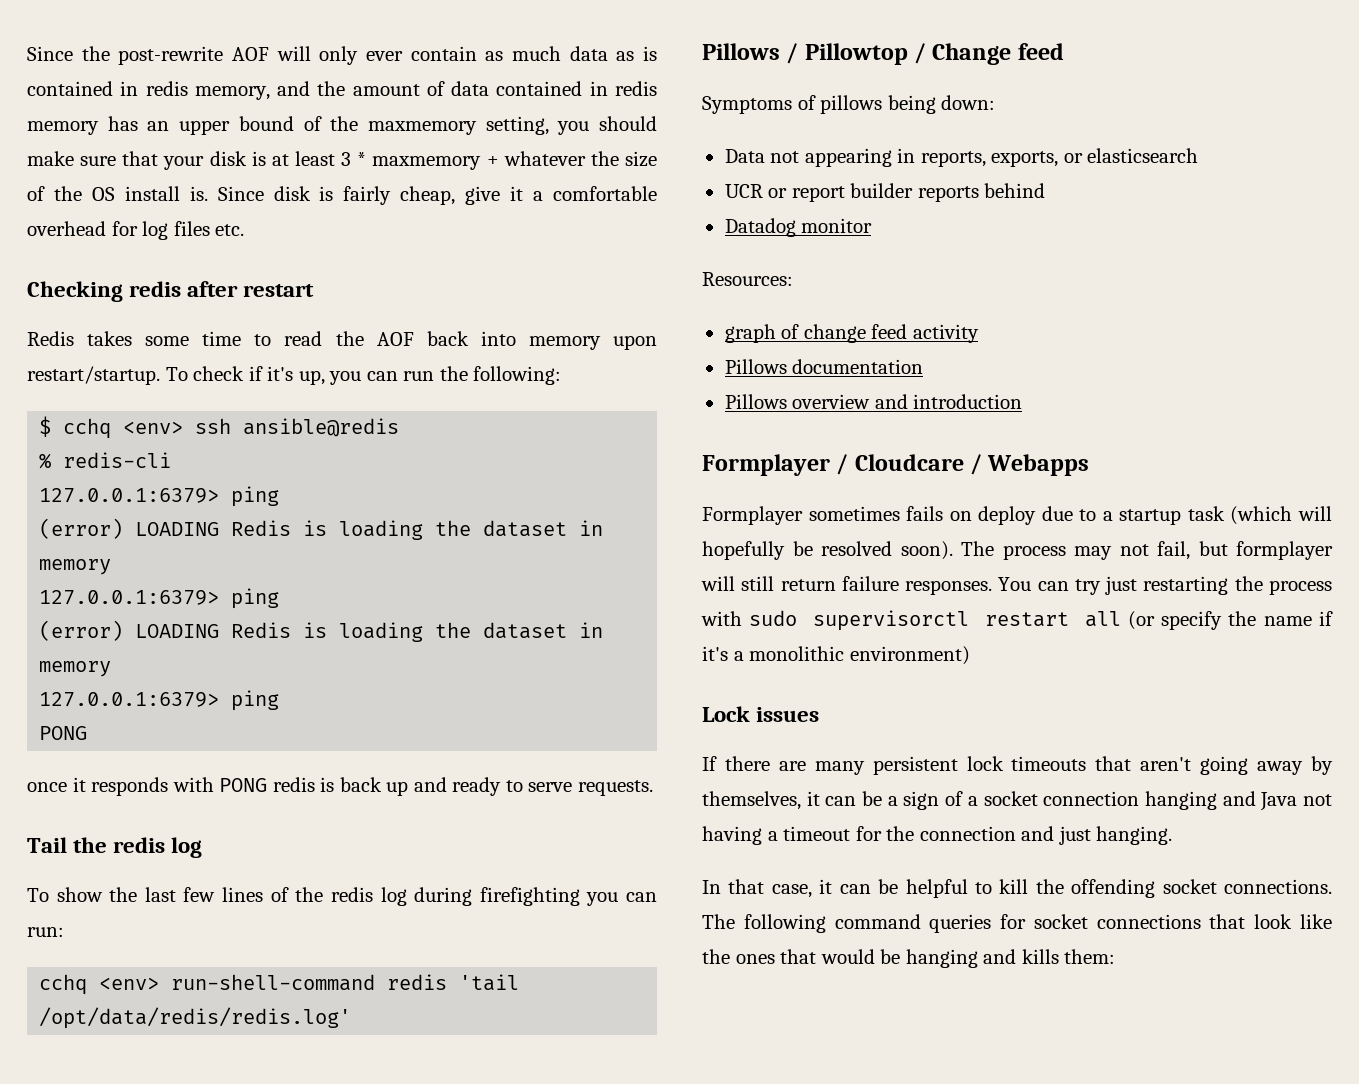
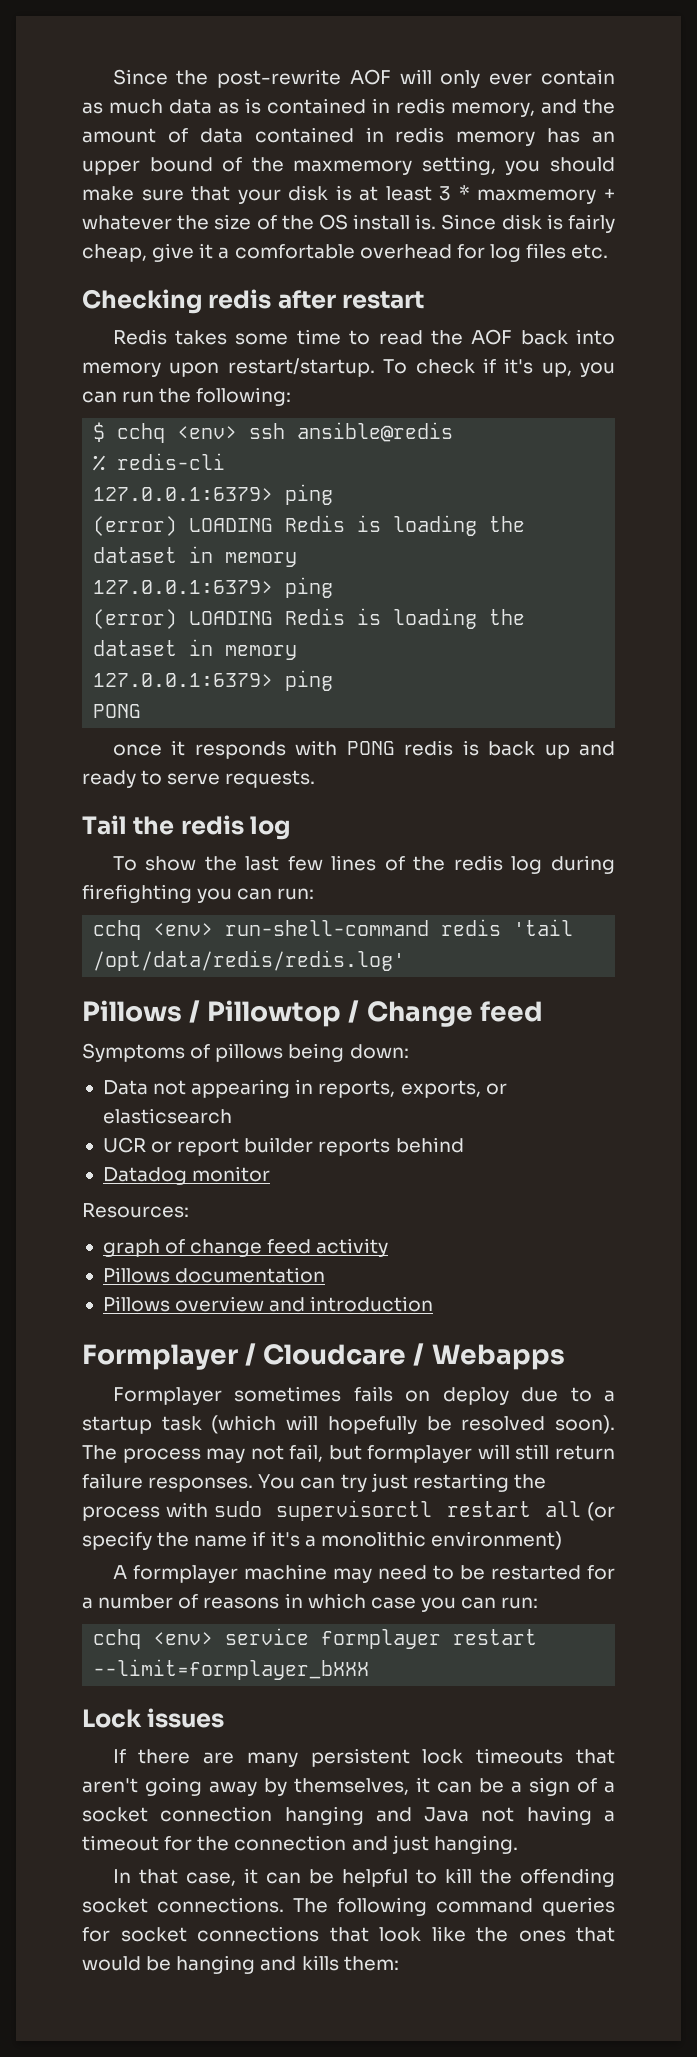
(970, 655) none -> [112,1564,615,1583] [82,1593,539,1612] [93,1628,538,1649] [93,1659,370,1680] // A formplayer machine may need to be restarted for a number of reasons in which case you can run: // cchq <env> service formplayer restart --limit=formplayer_bXXX

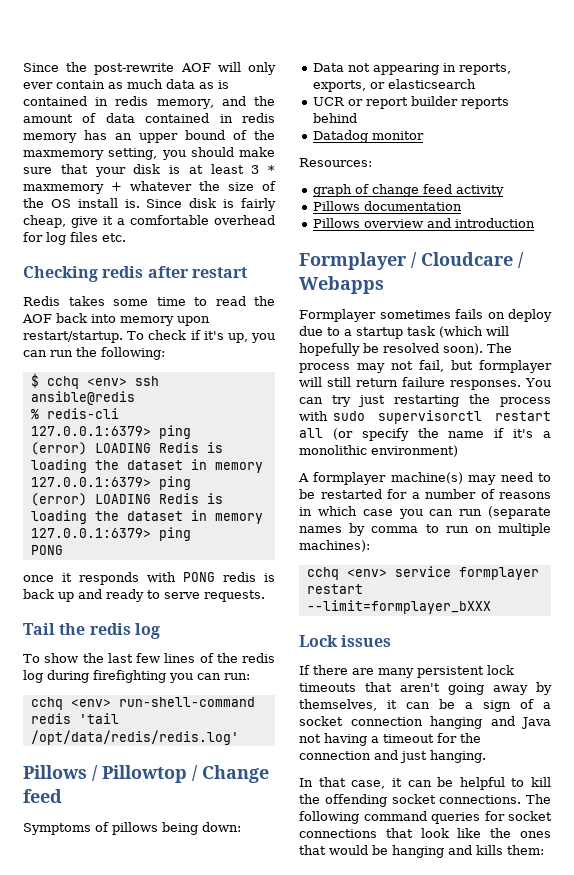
[243,1564,327,1580] machine -> [390,472,463,484] machine(s)
[501,1597,539,1609] run: -> [459,506,551,519] [299,523,551,536] [299,540,370,552] run (separate names by comma to run on multiple machines):

